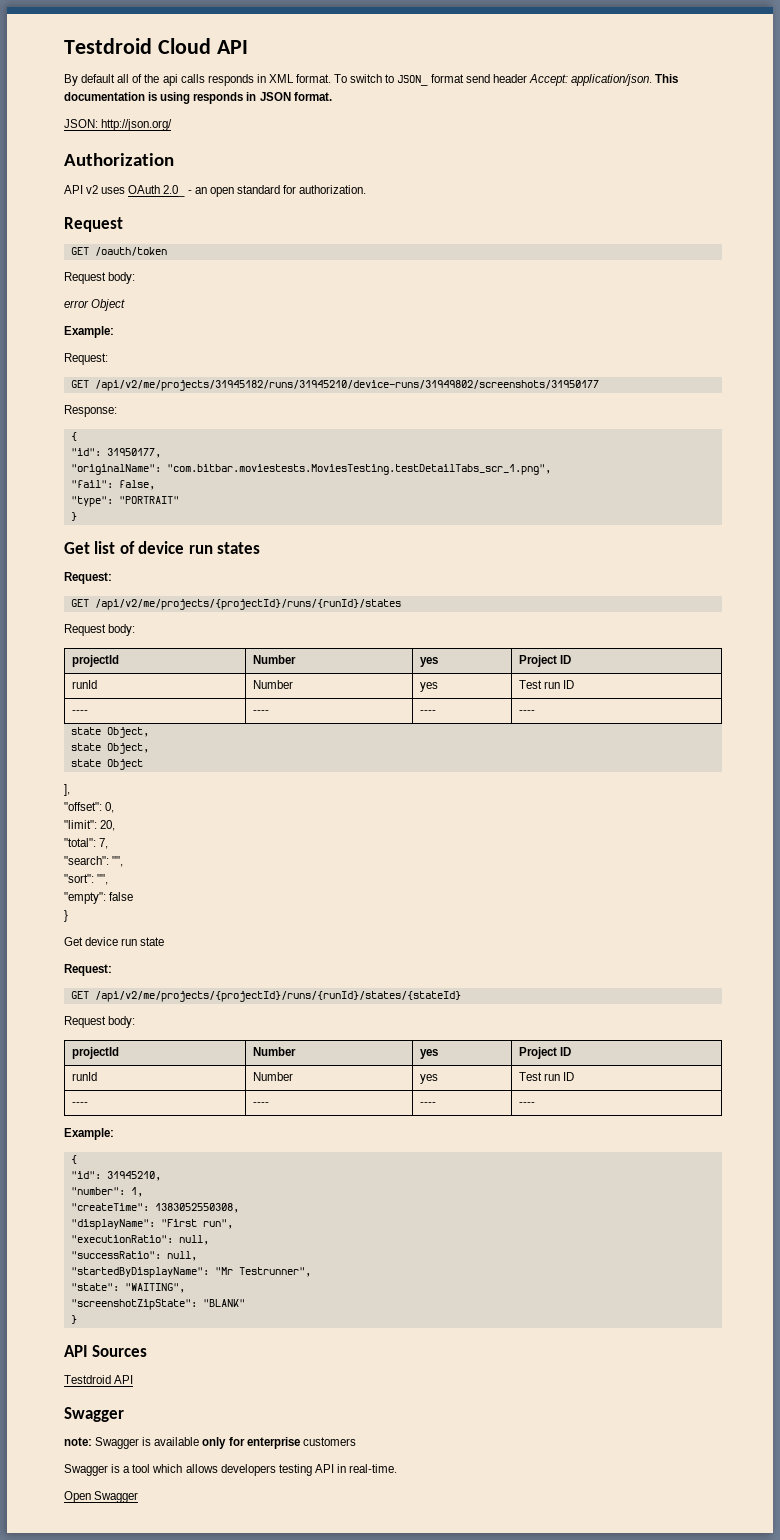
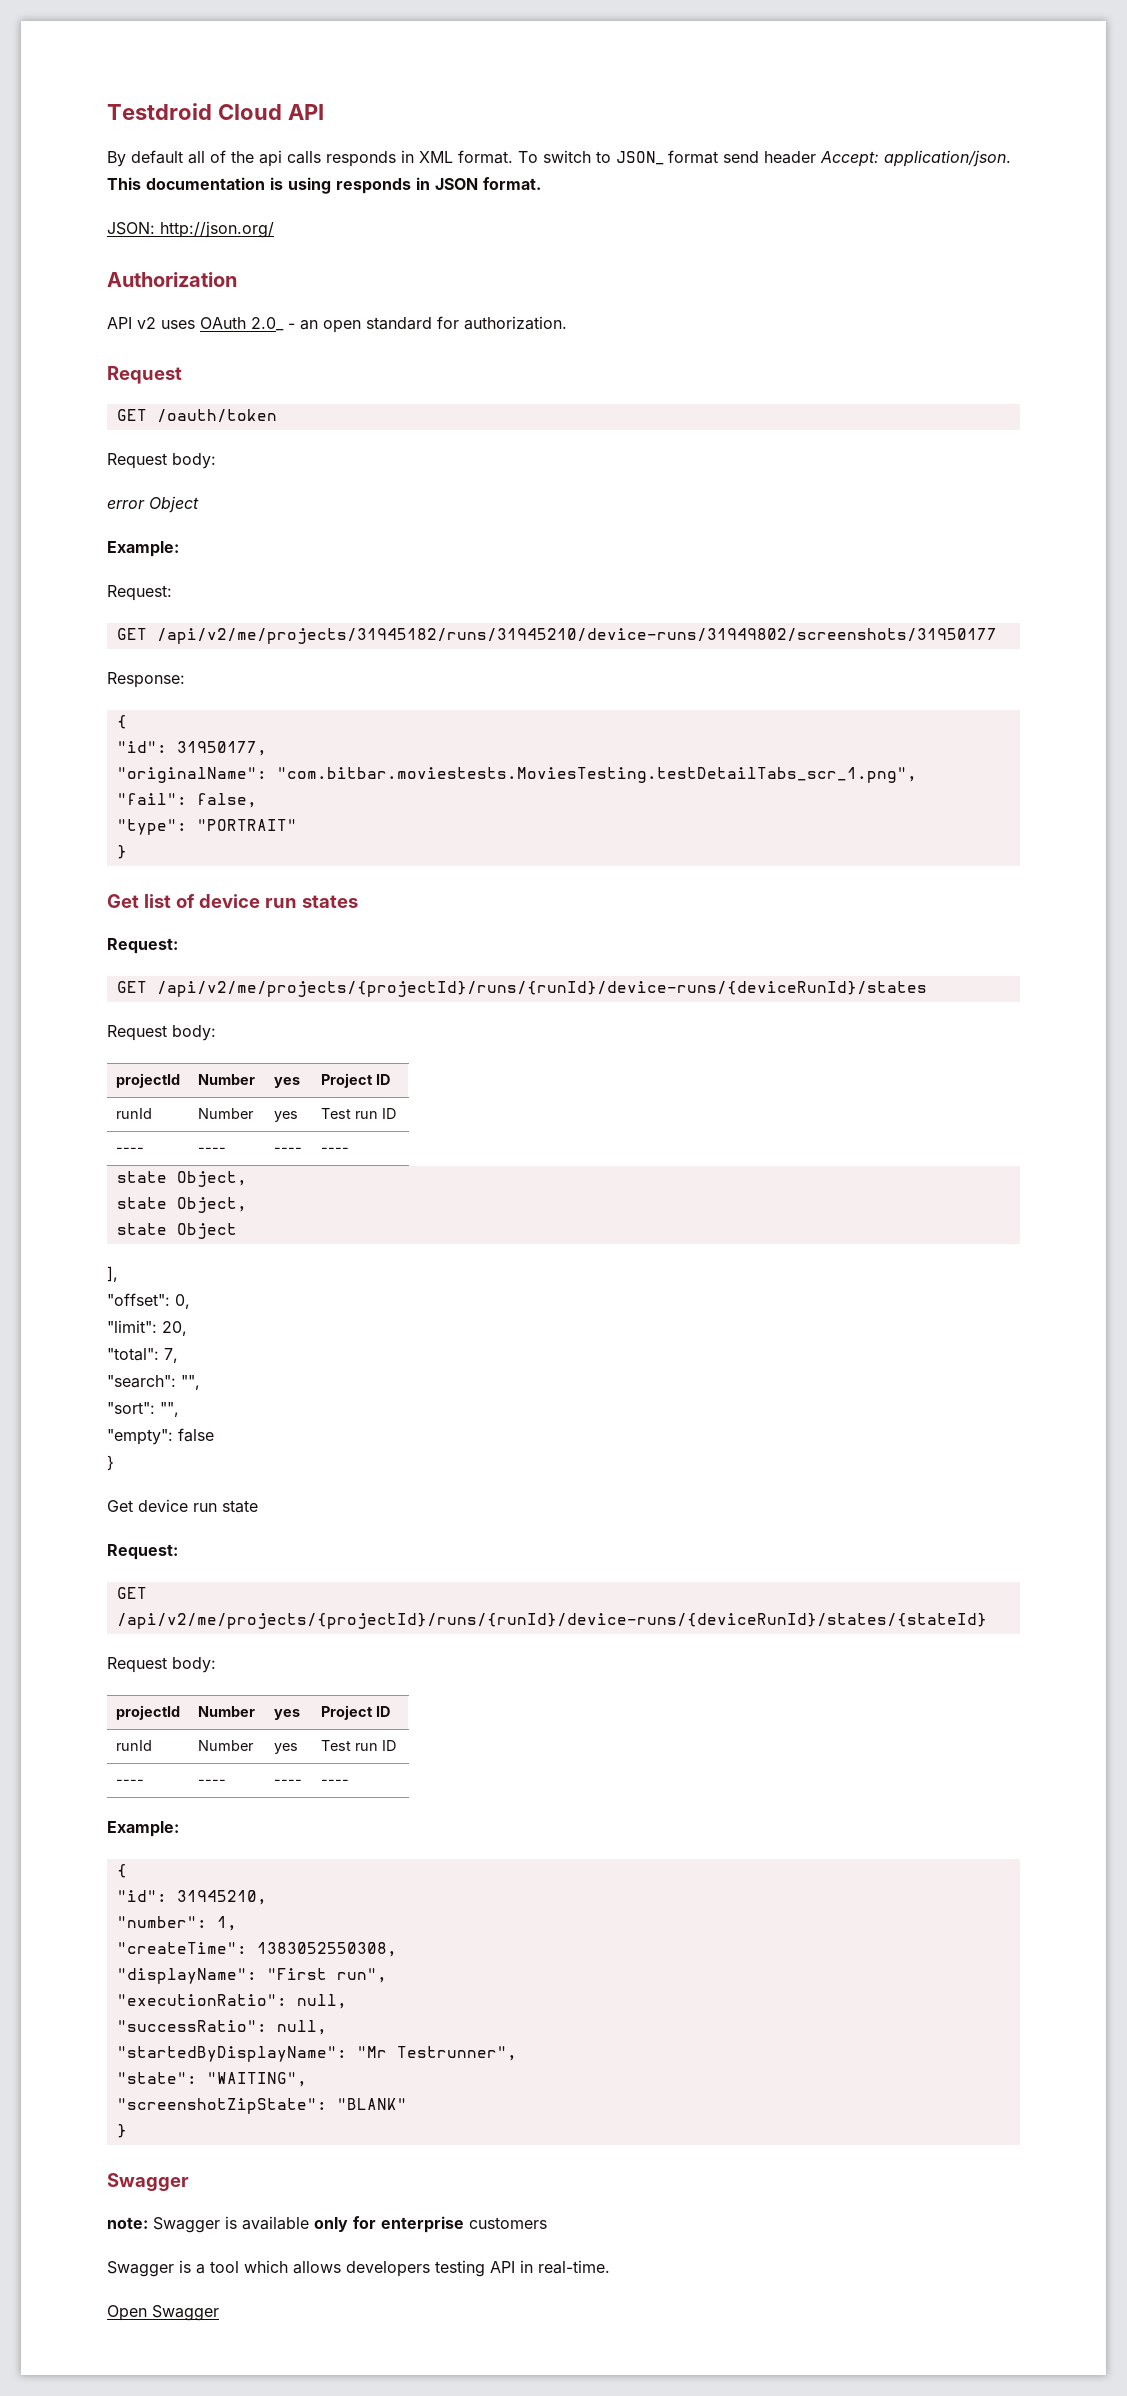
[94,599,401,610] /api/v2/me/projects/{projectId}/runs/{runId}/states -> [156,981,927,997] /api/v2/me/projects/{projectId}/runs/{runId}/device-runs/{deviceRunId}/states
[94,991,461,1002] /api/v2/me/projects/{projectId}/runs/{runId}/states/{stateId} -> [116,1613,987,1629] /api/v2/me/projects/{projectId}/runs/{runId}/device-runs/{deviceRunId}/states/{stateId}
[64,1345,148,1357] [64,1375,134,1384] // API Sources // Testdroid API -> (127, 2131) none

